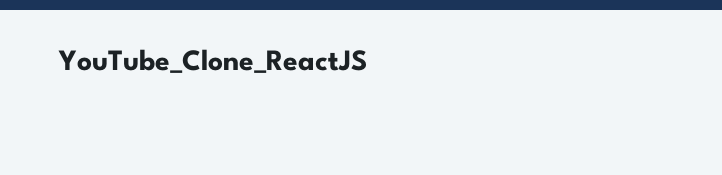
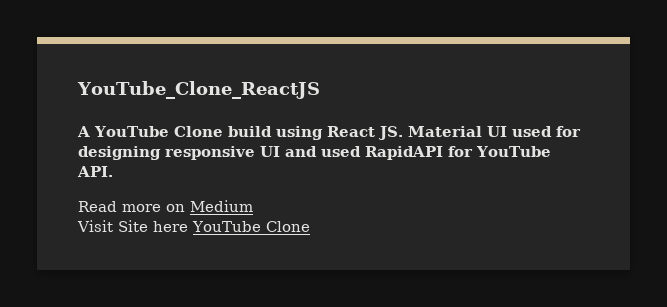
(367, 61) none -> [77,126,581,140] [78,146,551,160] [77,166,113,177] [78,200,253,212] [77,220,310,232] // A YouTube Clone build using React JS. Material UI used for designing responsive UI and used RapidAPI for YouTube API. // Read more on Medium // Visit Site here YouTube Clone

